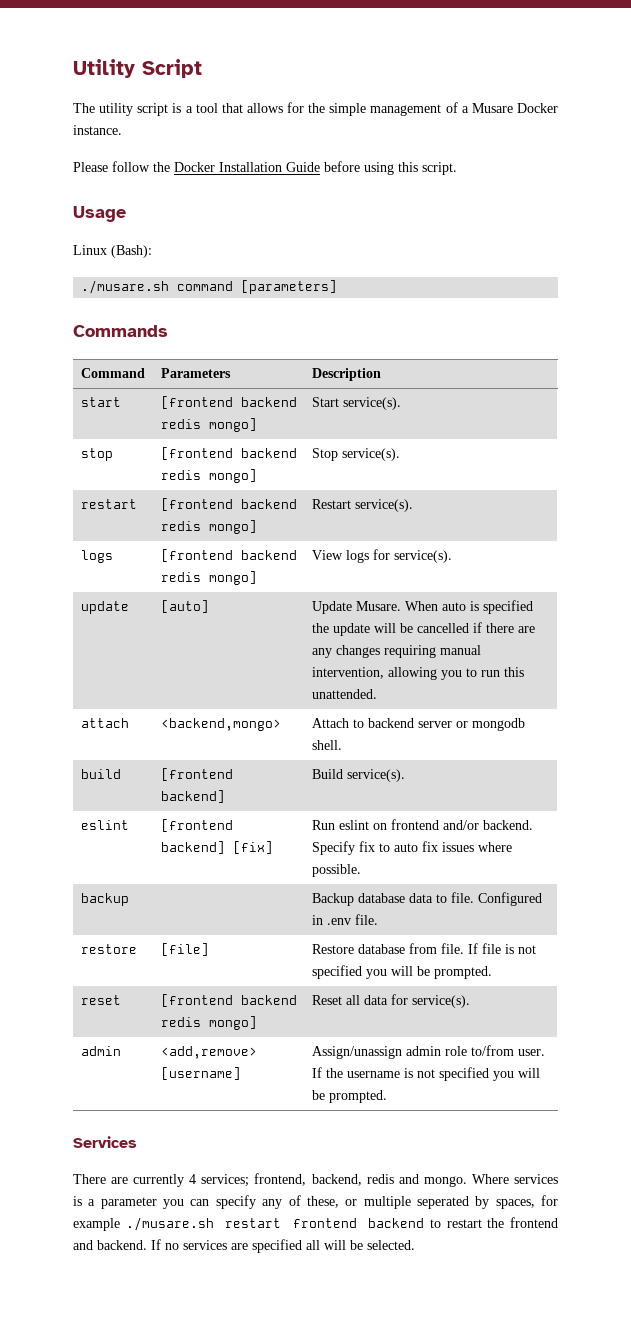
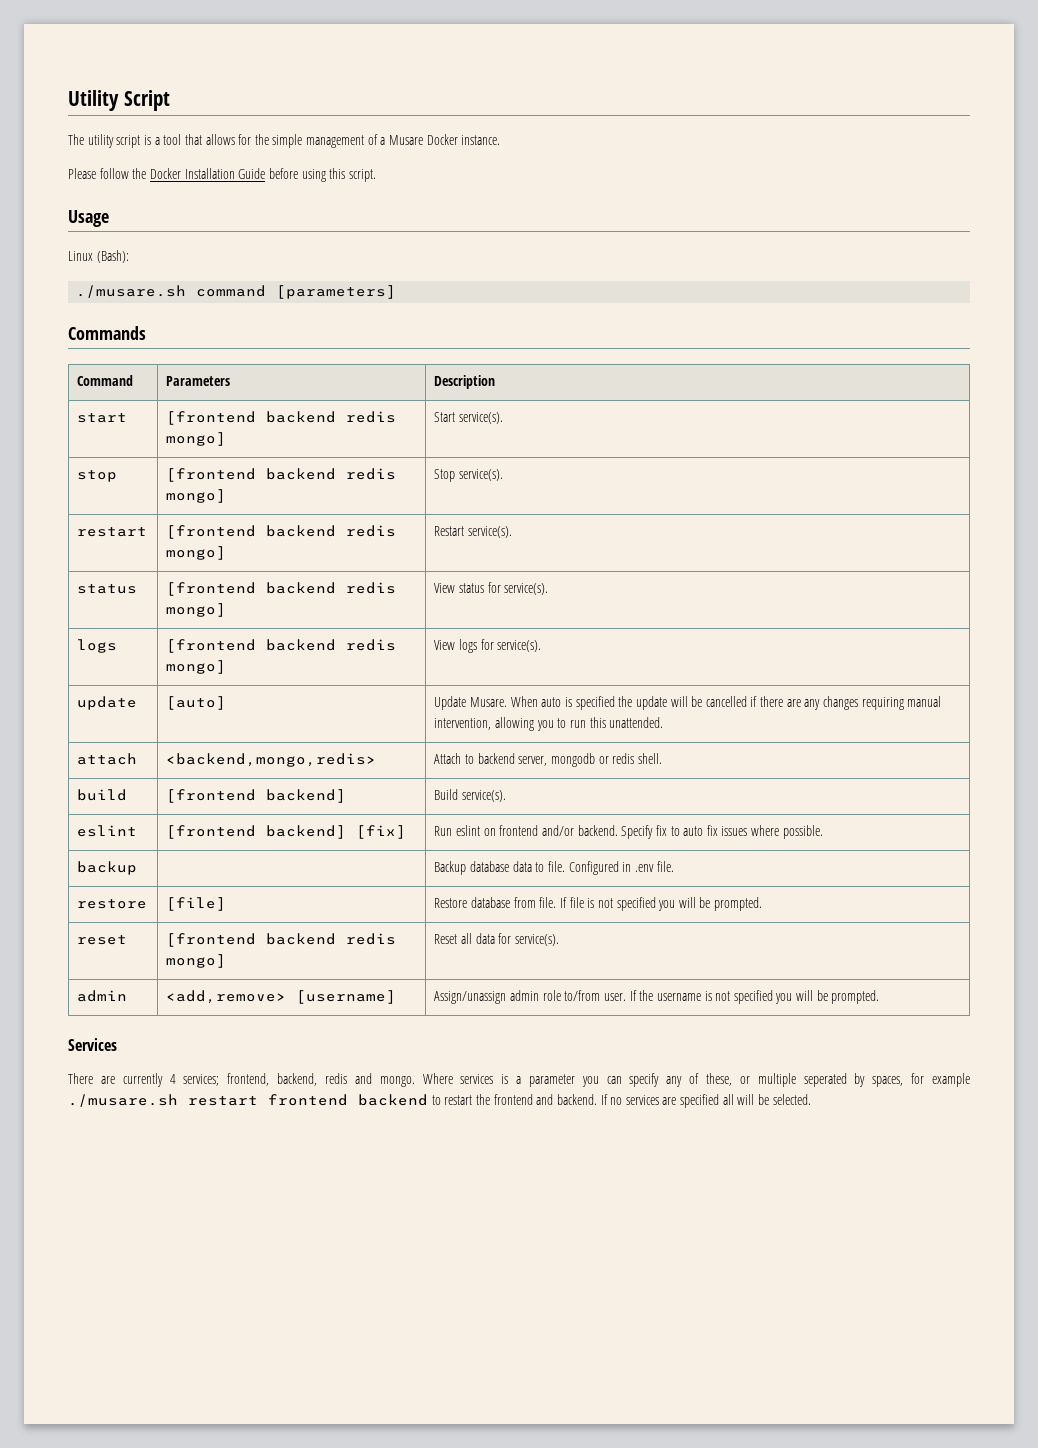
(413, 505) none -> [77,584,138,594] [166,582,397,596] [166,603,227,617] [434,582,549,595] // status | [frontend backend redis mongo] | View status for service(s).
[160,718,281,731] <backend,mongo> -> [166,753,377,767] <backend,mongo,redis>
[417,718,525,731] server or mongodb -> [518,753,635,767] server, mongodb or redis

